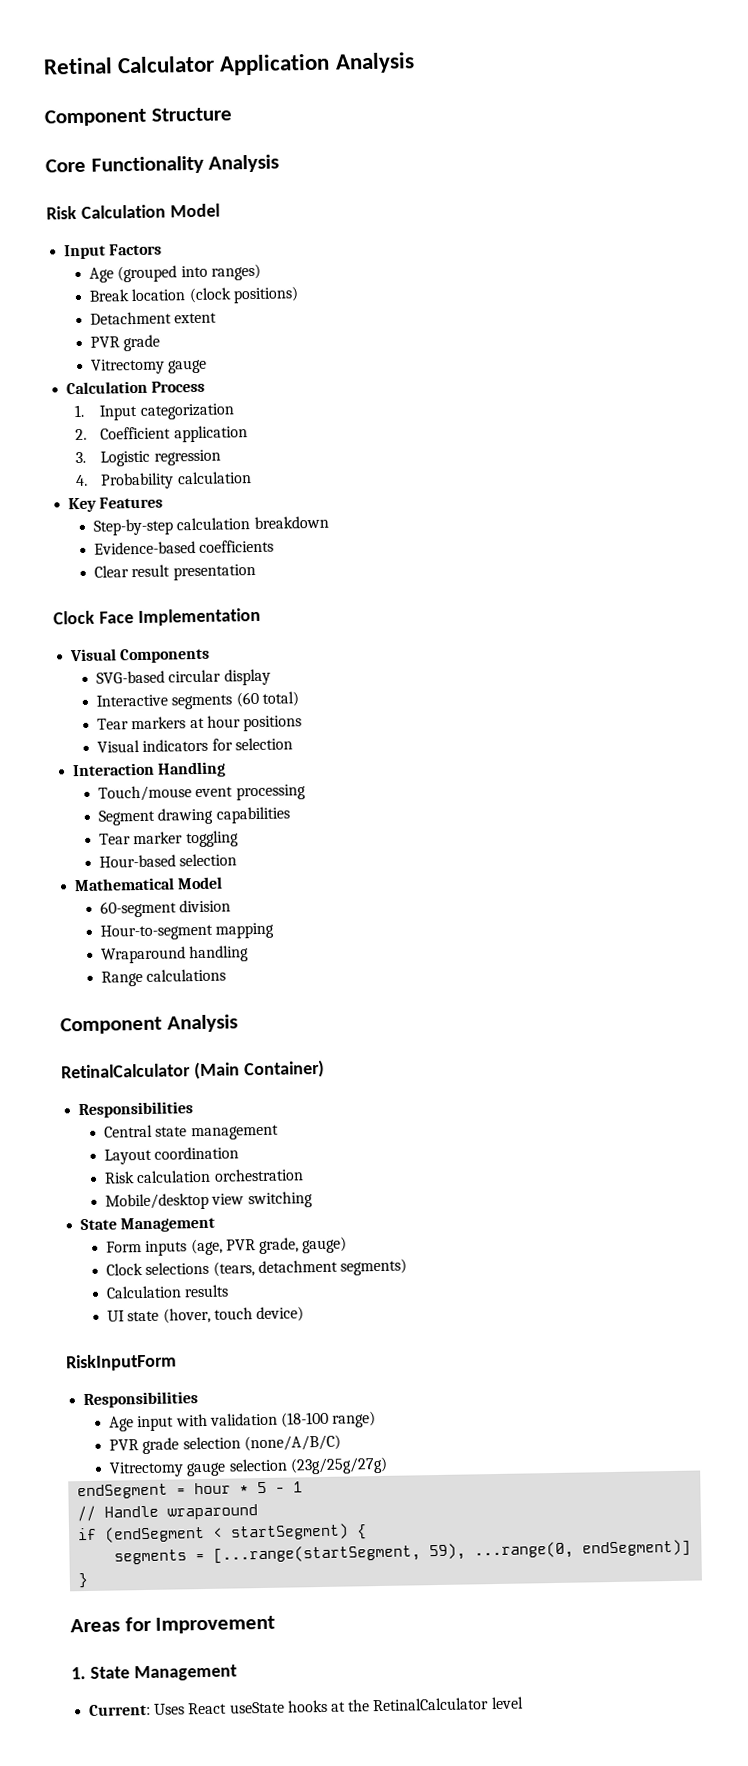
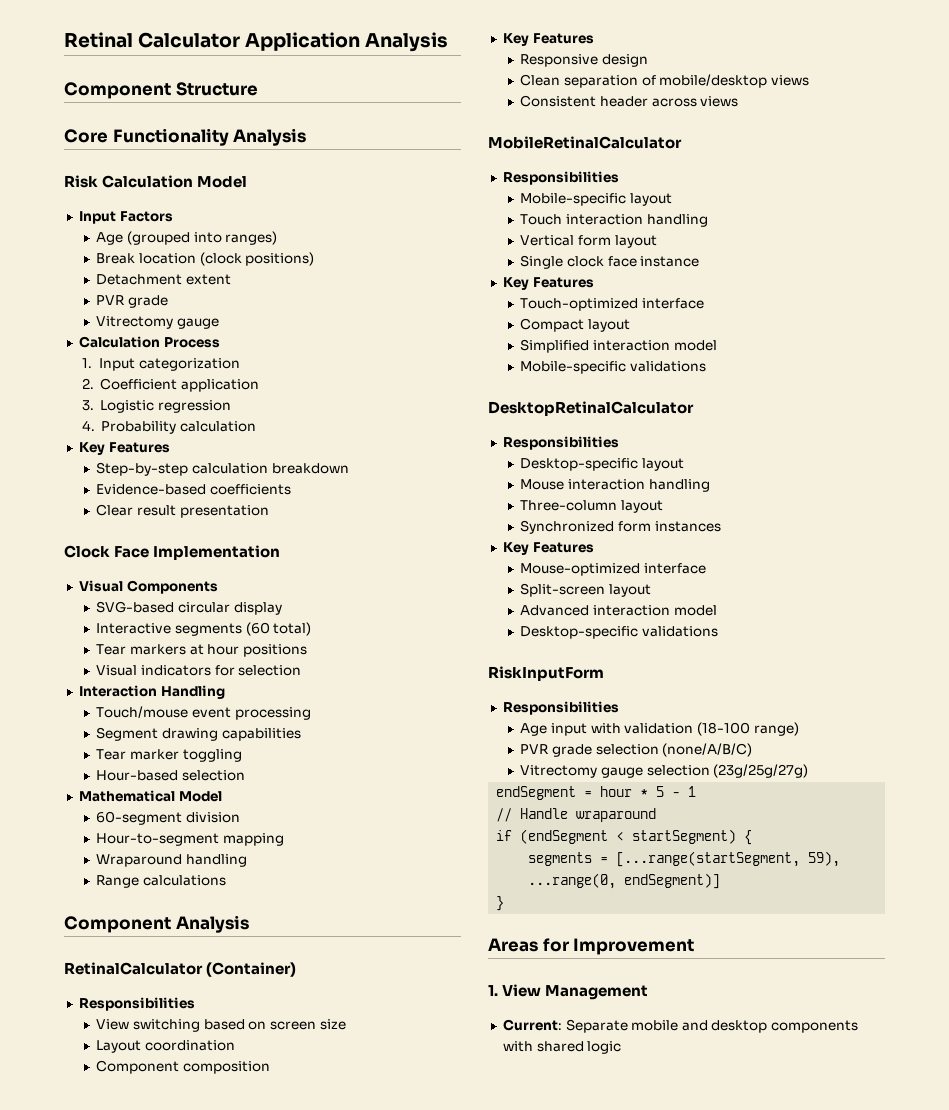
[193,1059,325,1080] [78,1101,194,1119] [104,1124,279,1141] [104,1146,240,1165] [104,1168,304,1184] [105,1191,313,1211] [80,1216,216,1233] [106,1236,348,1256] [106,1258,408,1277] [106,1284,230,1299] [107,1306,305,1324] (Main Container) // Responsibilities // Central state management // Layout coordination // Risk calculation orchestration // Mobile/desktop view switching // State Management // Form inputs (age, PVR grade, gauge) // Clock selections (tears, detachment segments) // Calculation results // UI state (hover, touch device) -> [206,962,297,977] [78,997,195,1011] [96,1019,346,1032] [96,1040,236,1053] [96,1060,271,1074] [502,33,594,46] [520,54,649,67] [520,74,810,88] [520,95,739,107] [488,136,682,149] [502,171,619,185] [520,193,673,206] [520,214,708,227] [520,235,657,248] [520,255,700,269] [502,277,594,290] [520,298,705,311] [520,318,631,332] [520,339,717,353] [520,361,707,374] [488,401,694,416] [502,436,619,450] [520,458,685,471] [520,479,710,492] [520,500,664,513] [520,520,721,534] [502,542,594,555] [520,563,707,576] [520,583,652,597] [520,605,717,616] [520,626,719,639] (Container) // Responsibilities // View switching based on screen size // Layout coordination // Component composition // Key Features // Responsive design // Clean separation of mobile/desktop views // Consistent header across views // MobileRetinalCalculator // Responsibilities // Mobile-specific layout // Touch interaction handling // Vertical form layout // Single clock face instance // Key Features // Touch-optimized interface // Compact layout // Simplified interaction model // Mobile-specific validations // DesktopRetinalCalculator // Responsibilities // Desktop-specific layout // Mouse interaction handling // Three-column layout // Synchronized form instances // Key Features // Mouse-optimized interface // Split-screen layout // Advanced interaction model // Desktop-specific validations
[89,1666,130,1679] State -> [502,984,542,997] View
[154,1696,524,1715] Uses React useState hooks at the RetinalCalculator level -> [565,1019,859,1033] [502,1041,622,1054] Separate mobile and desktop components with shared logic

